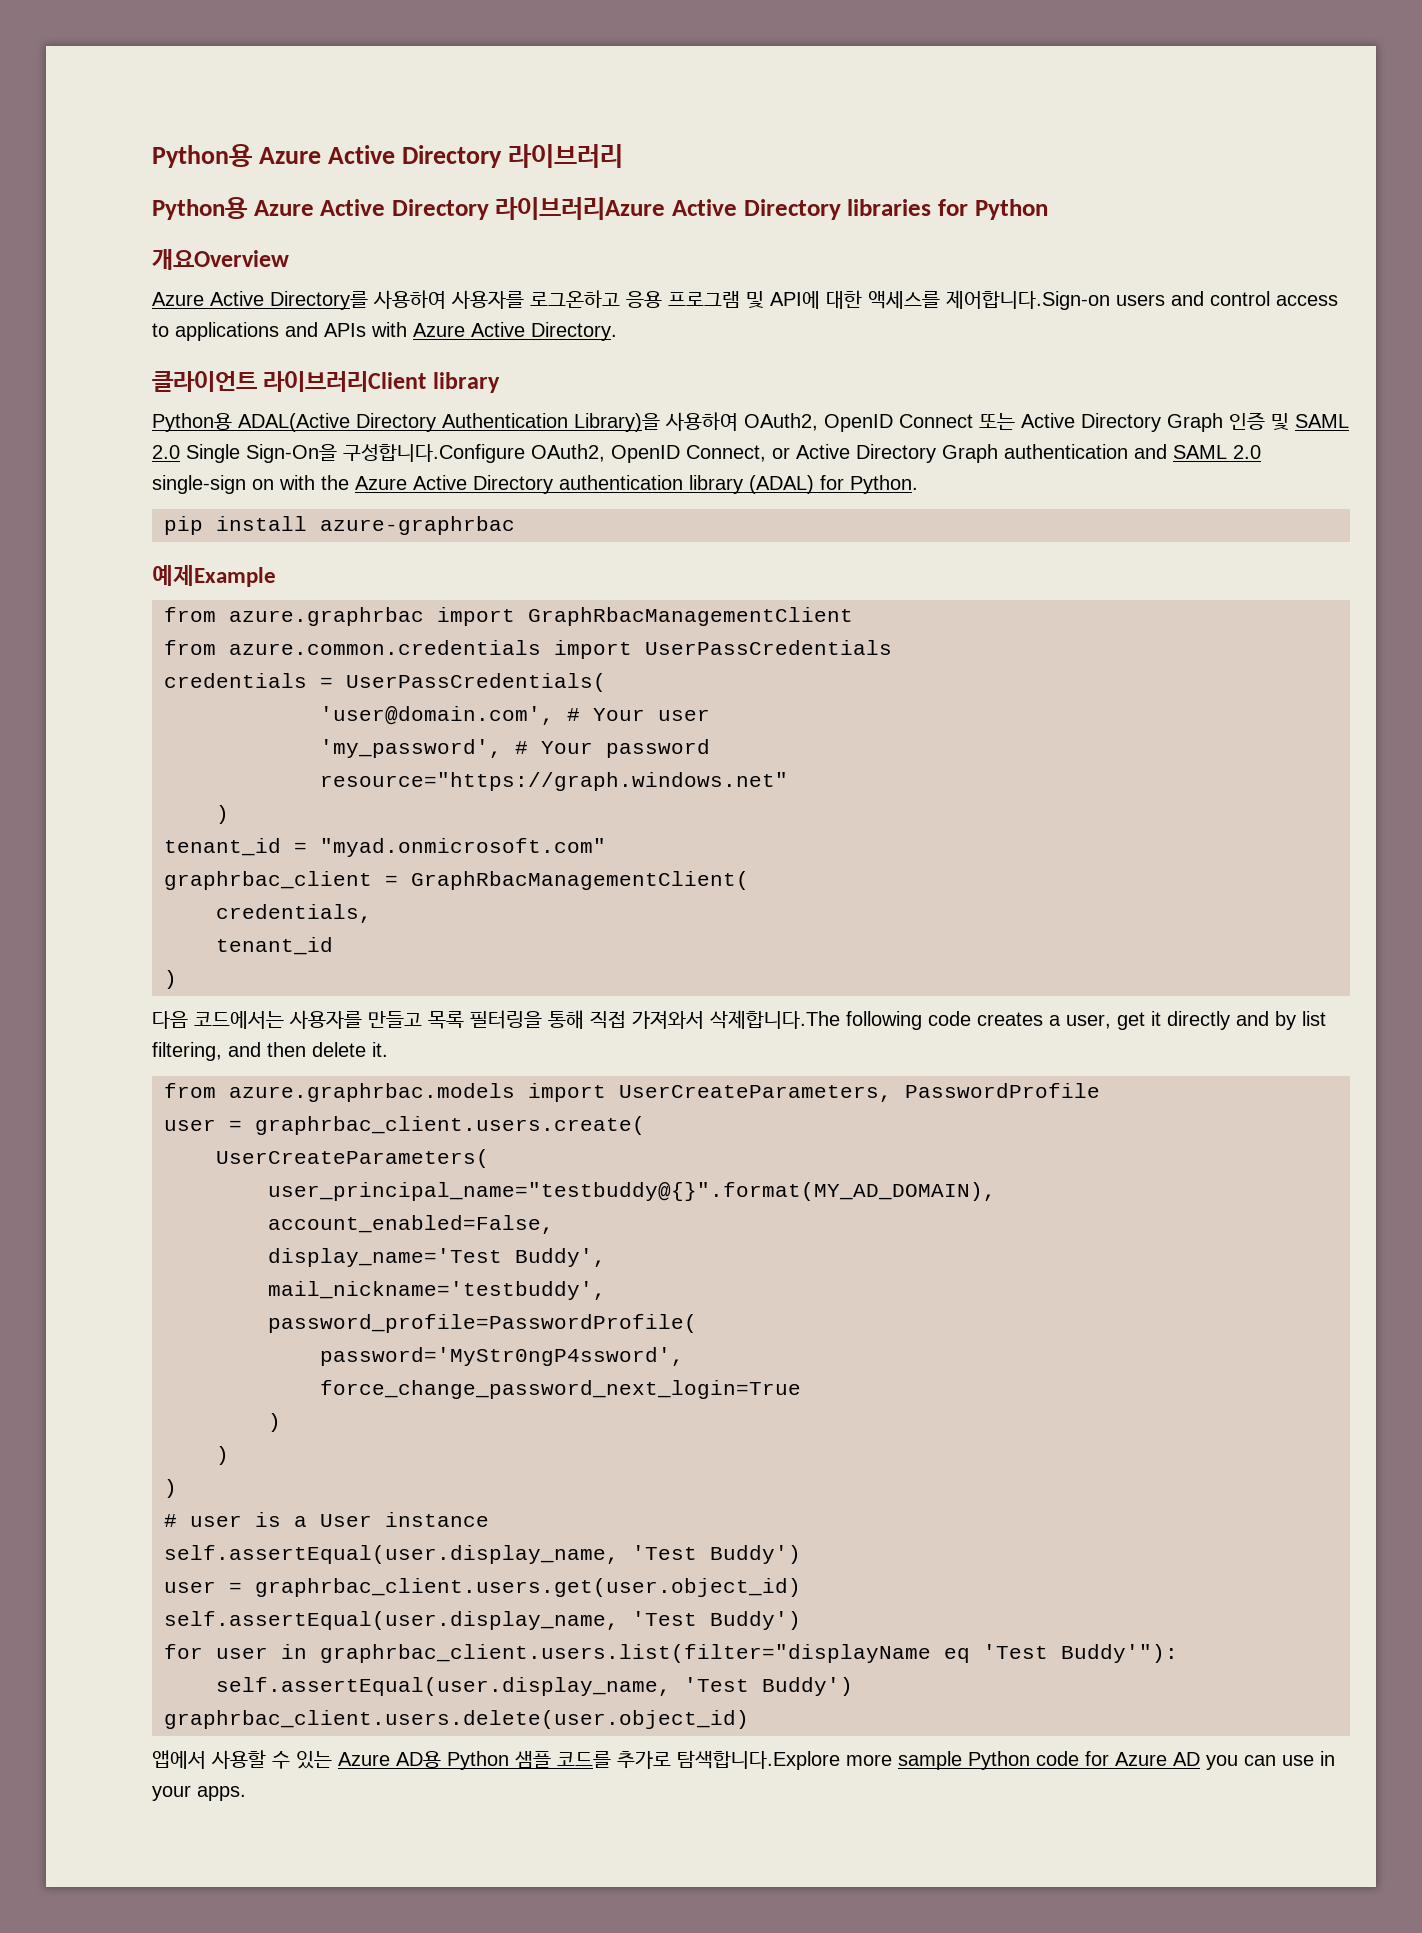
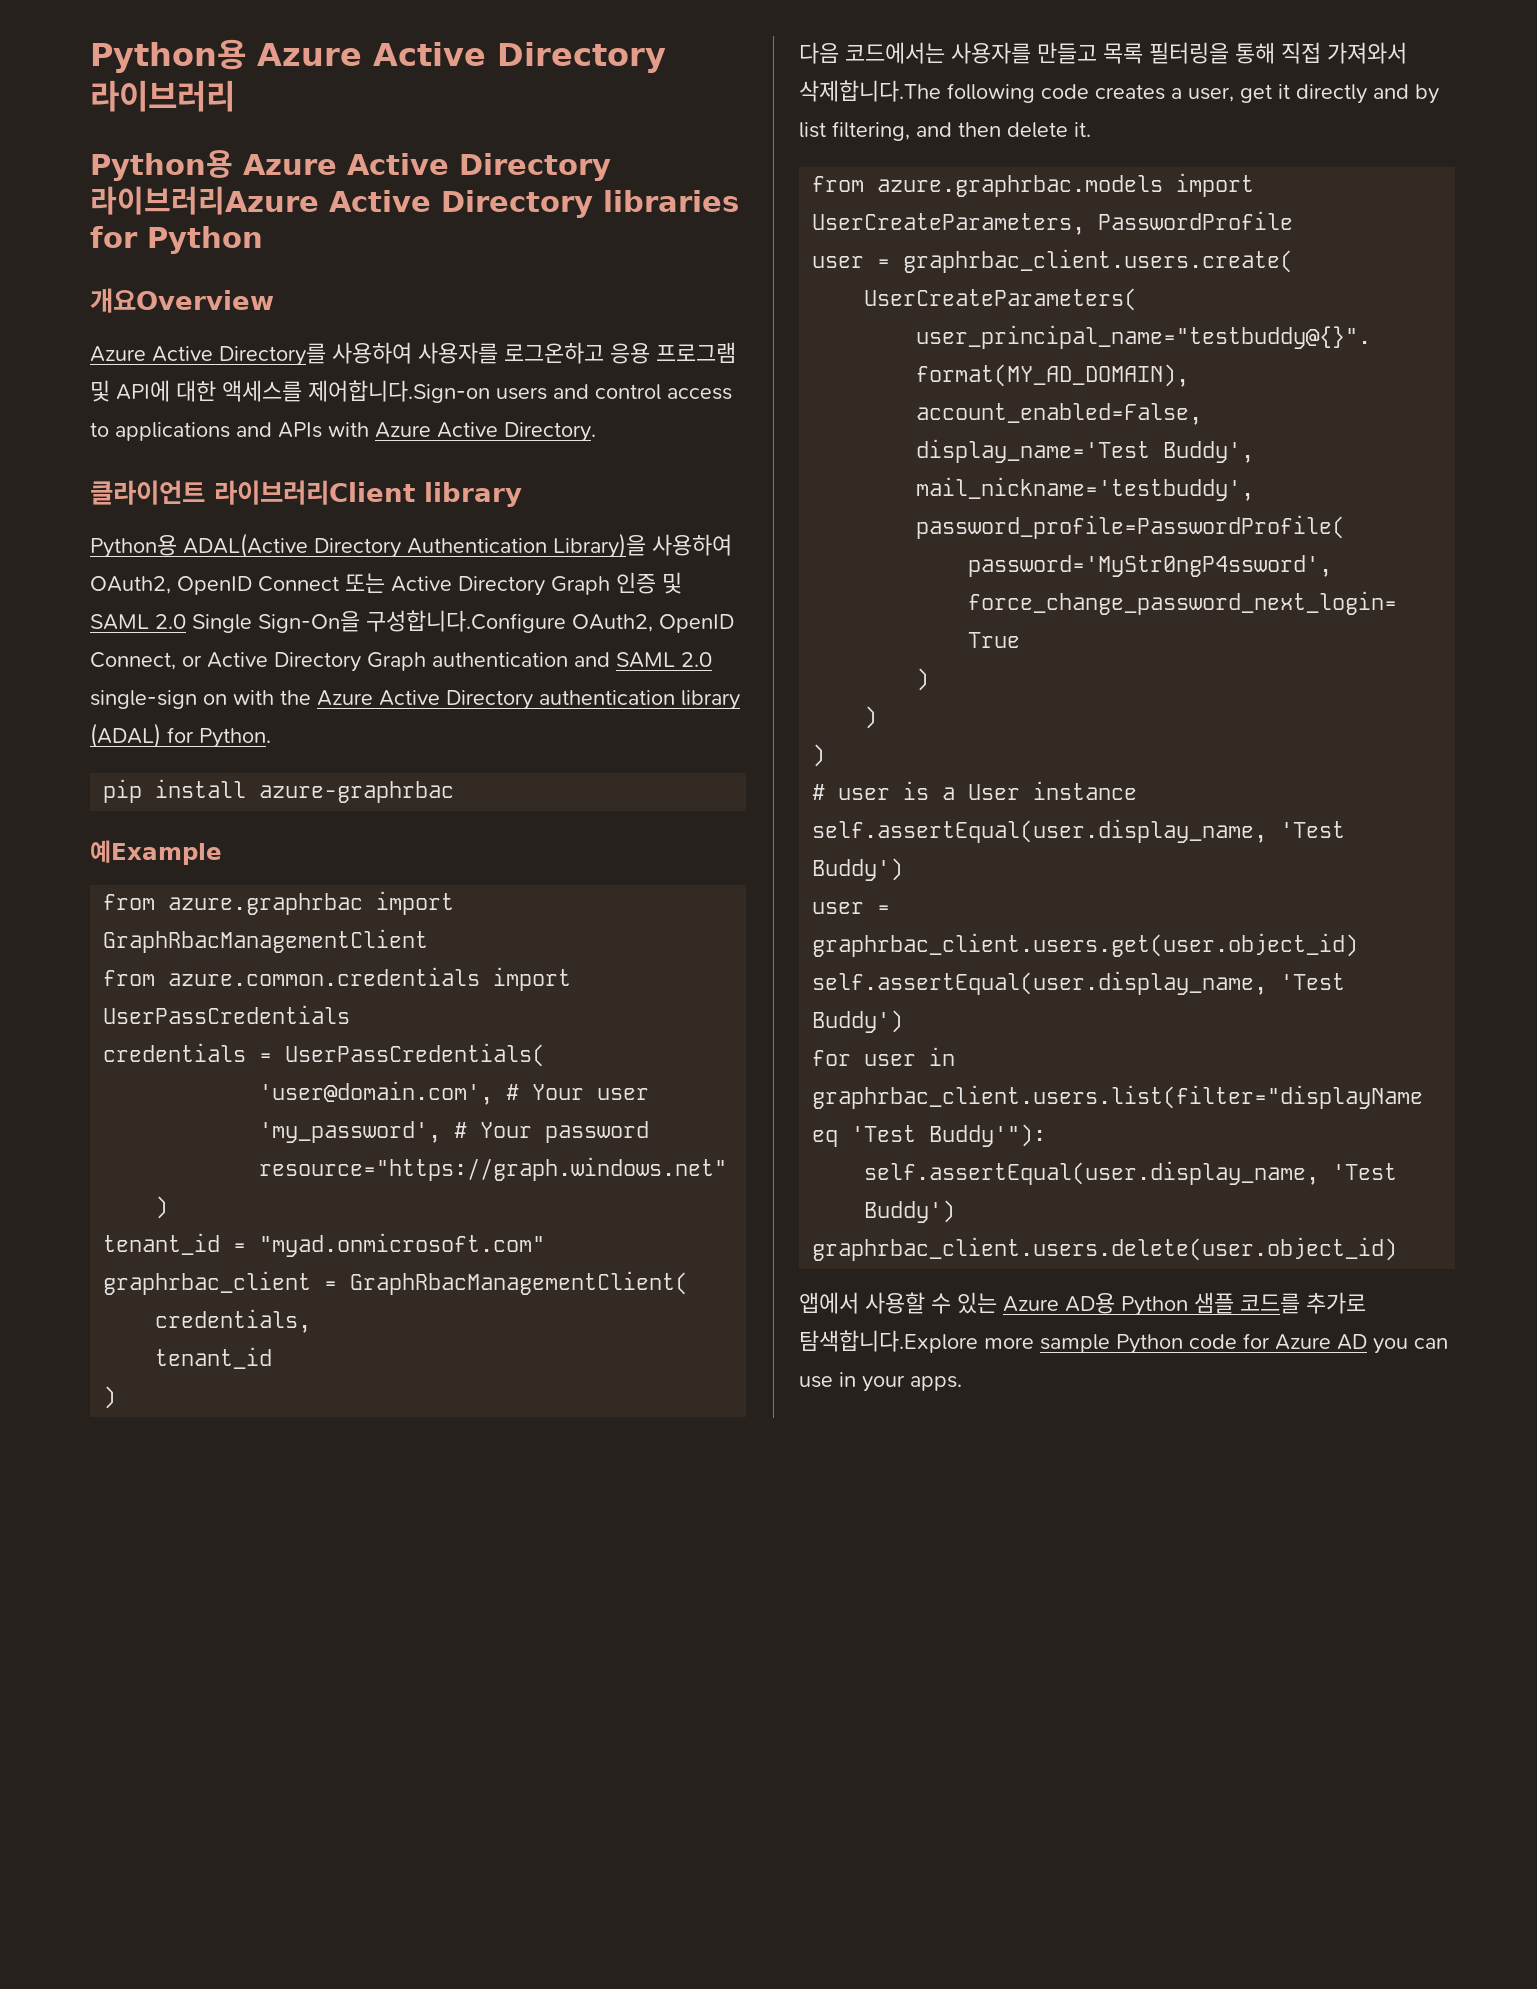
[152,565,276,587] 예제Example -> [90,840,222,865] 예Example

